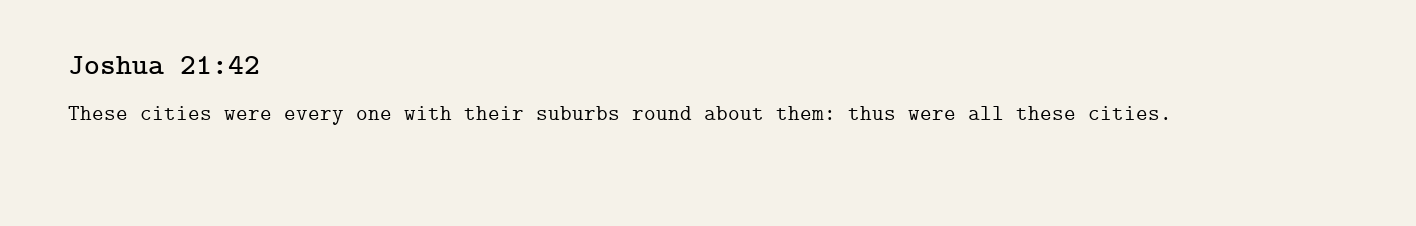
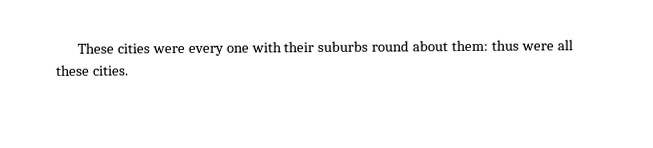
[68,56,260,75] Joshua 21:42 // -> (76, 48) none

